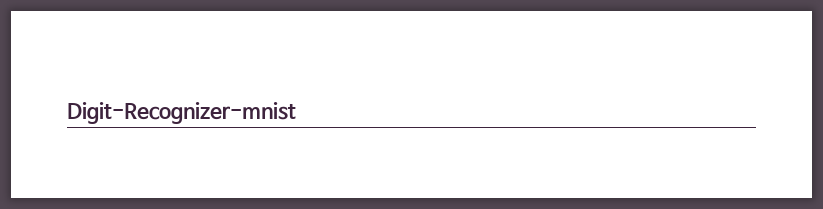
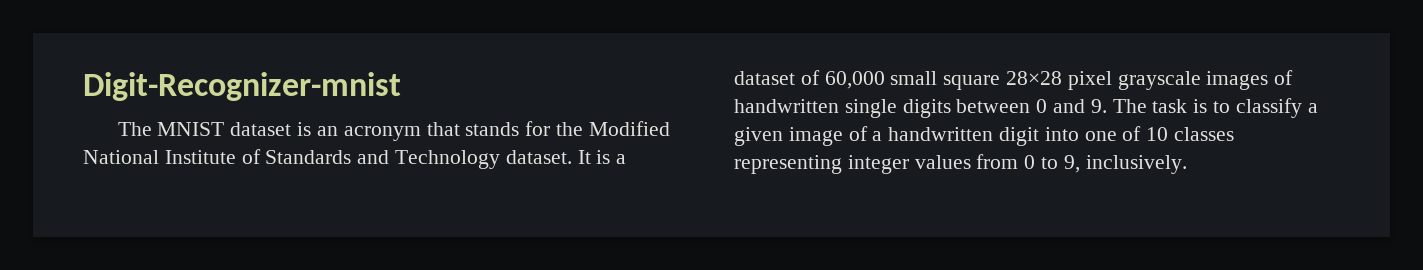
(296, 113) none -> [117,121,670,141] [83,149,627,169] [734,70,1294,90] [734,98,1318,118] [734,126,1235,146] [734,154,1187,174] // The MNIST dataset is an acronym that stands for the Modified National Institute of Standards and Technology dataset. It is a dataset of 60,000 small square 28×28 pixel grayscale images of handwritten single digits between 0 and 9. The task is to classify a given image of a handwritten digit into one of 10 classes representing integer values from 0 to 9, inclusively.

